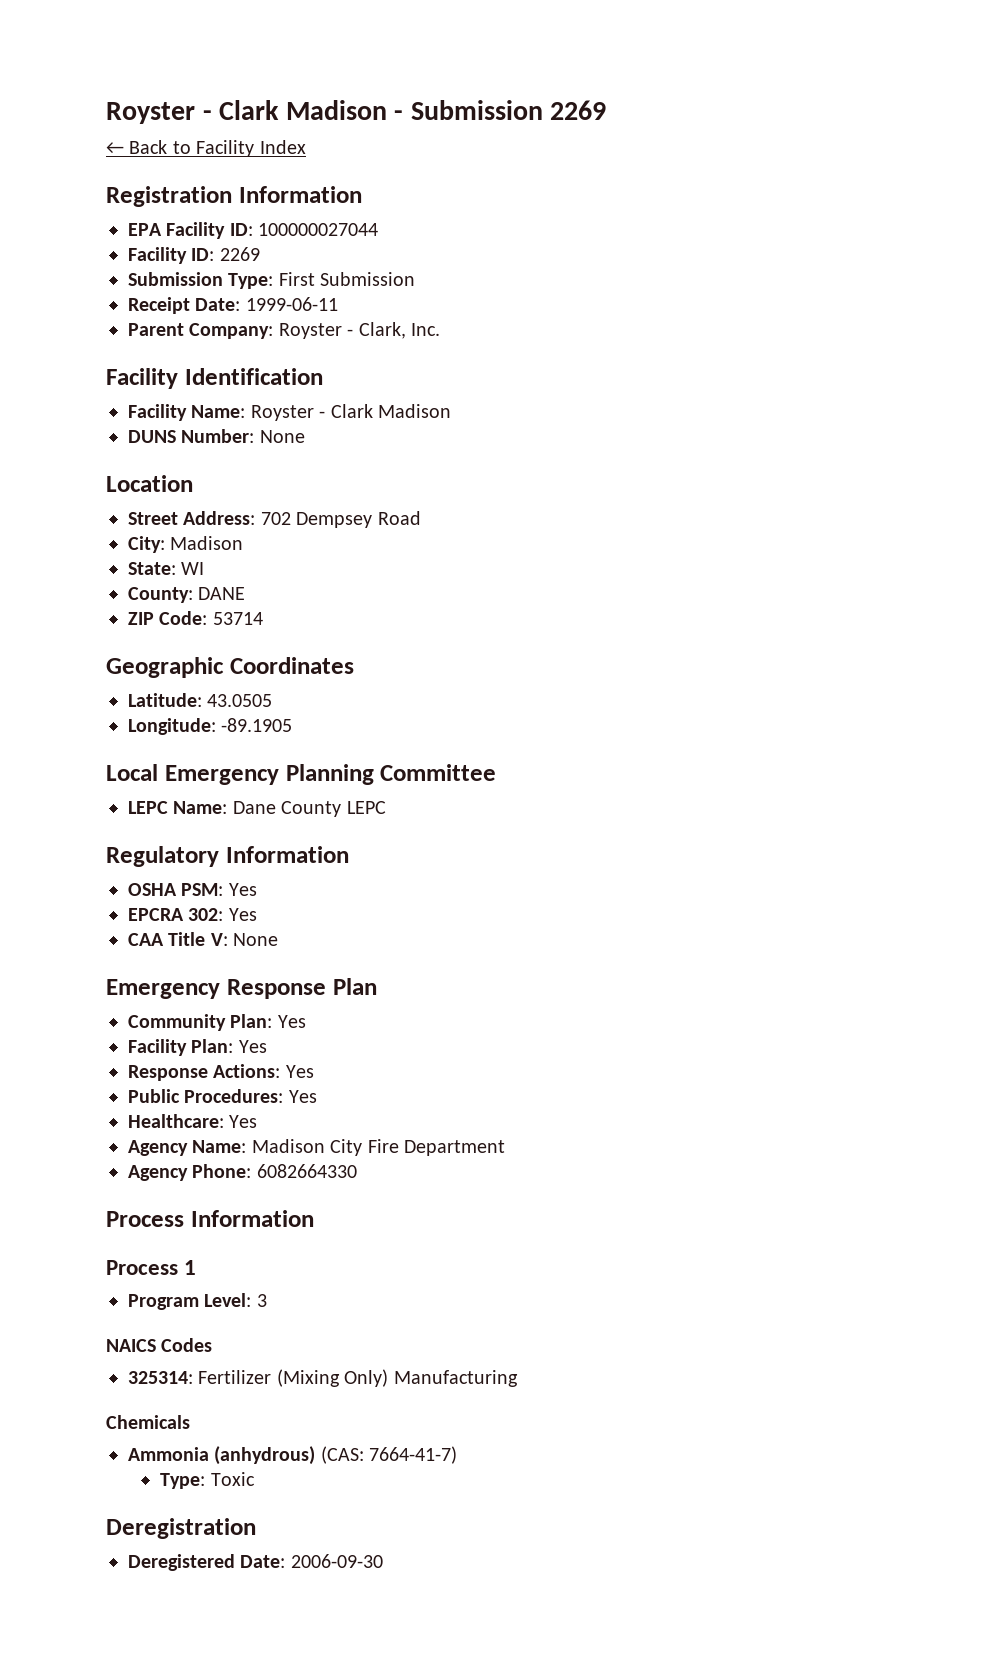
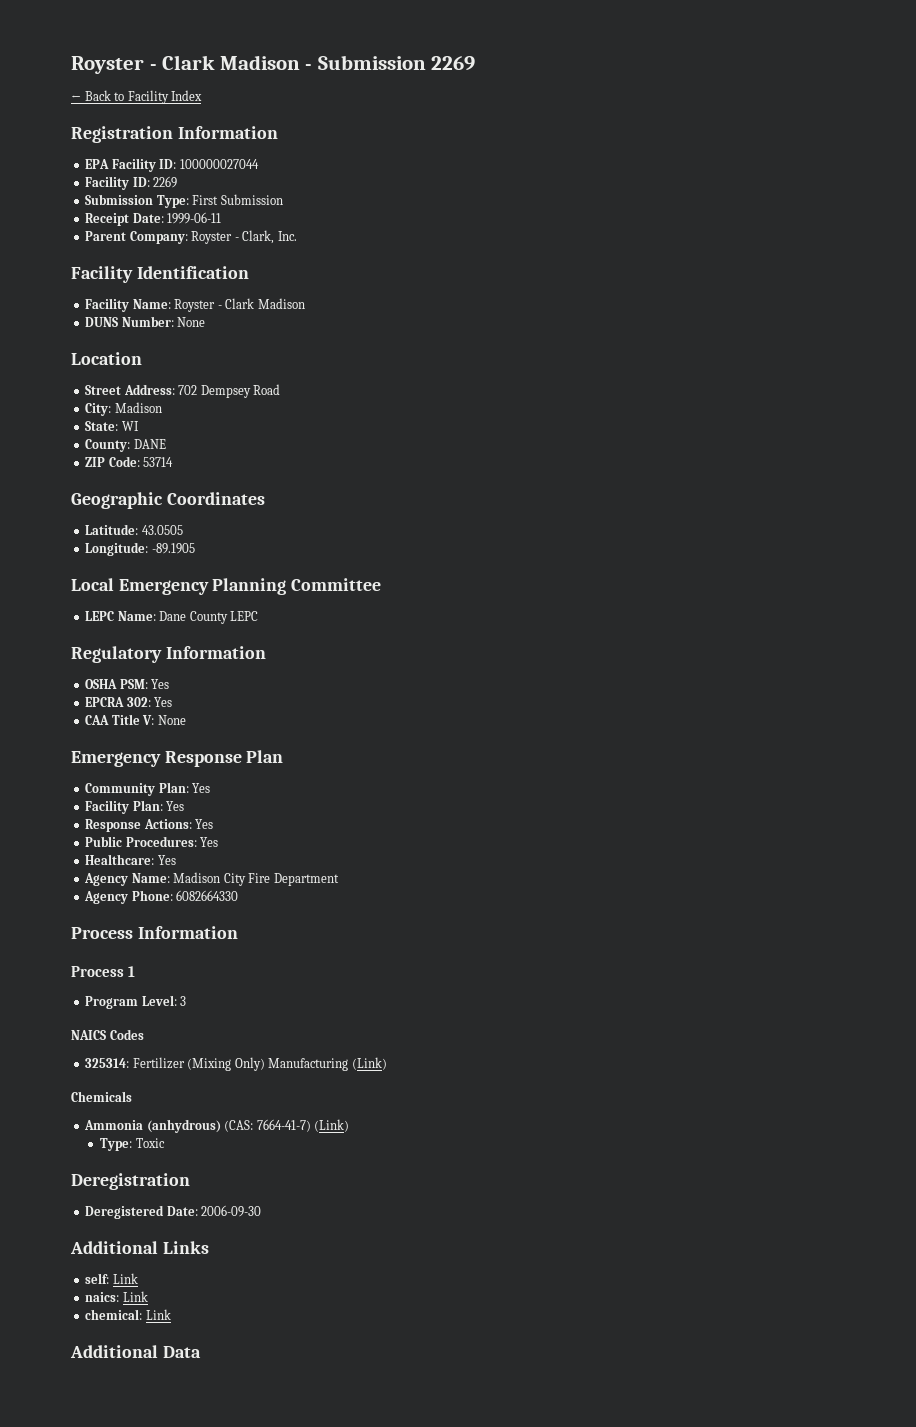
(518, 1378) none -> [351,1057,387,1070] (Link)
(458, 1455) none -> [314,1119,350,1132] (Link)
(383, 1561) none -> [70,1241,209,1254] [85,1273,138,1284] [85,1291,148,1302] [85,1309,171,1320] [70,1345,201,1358] // Additional Links // self: Link // naics: Link // chemical: Link // Additional Data

